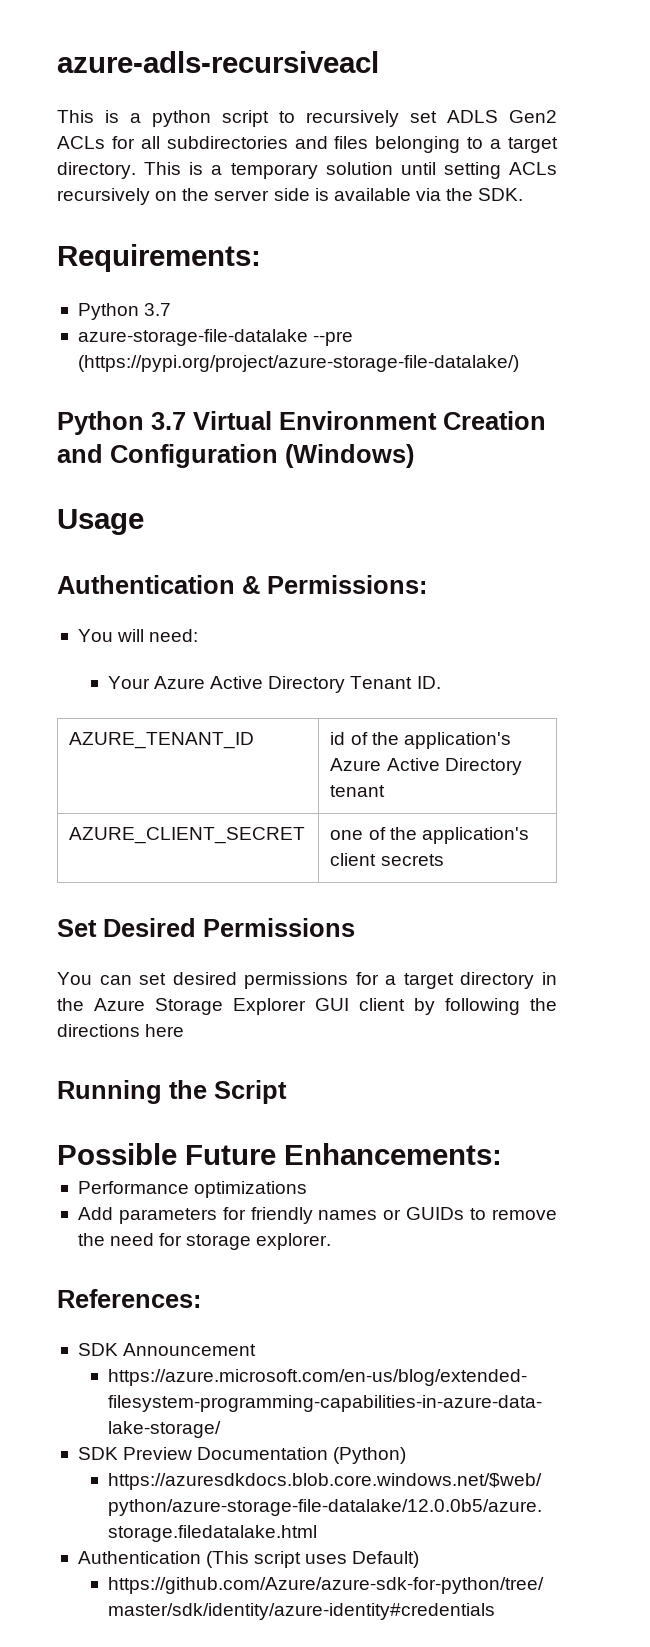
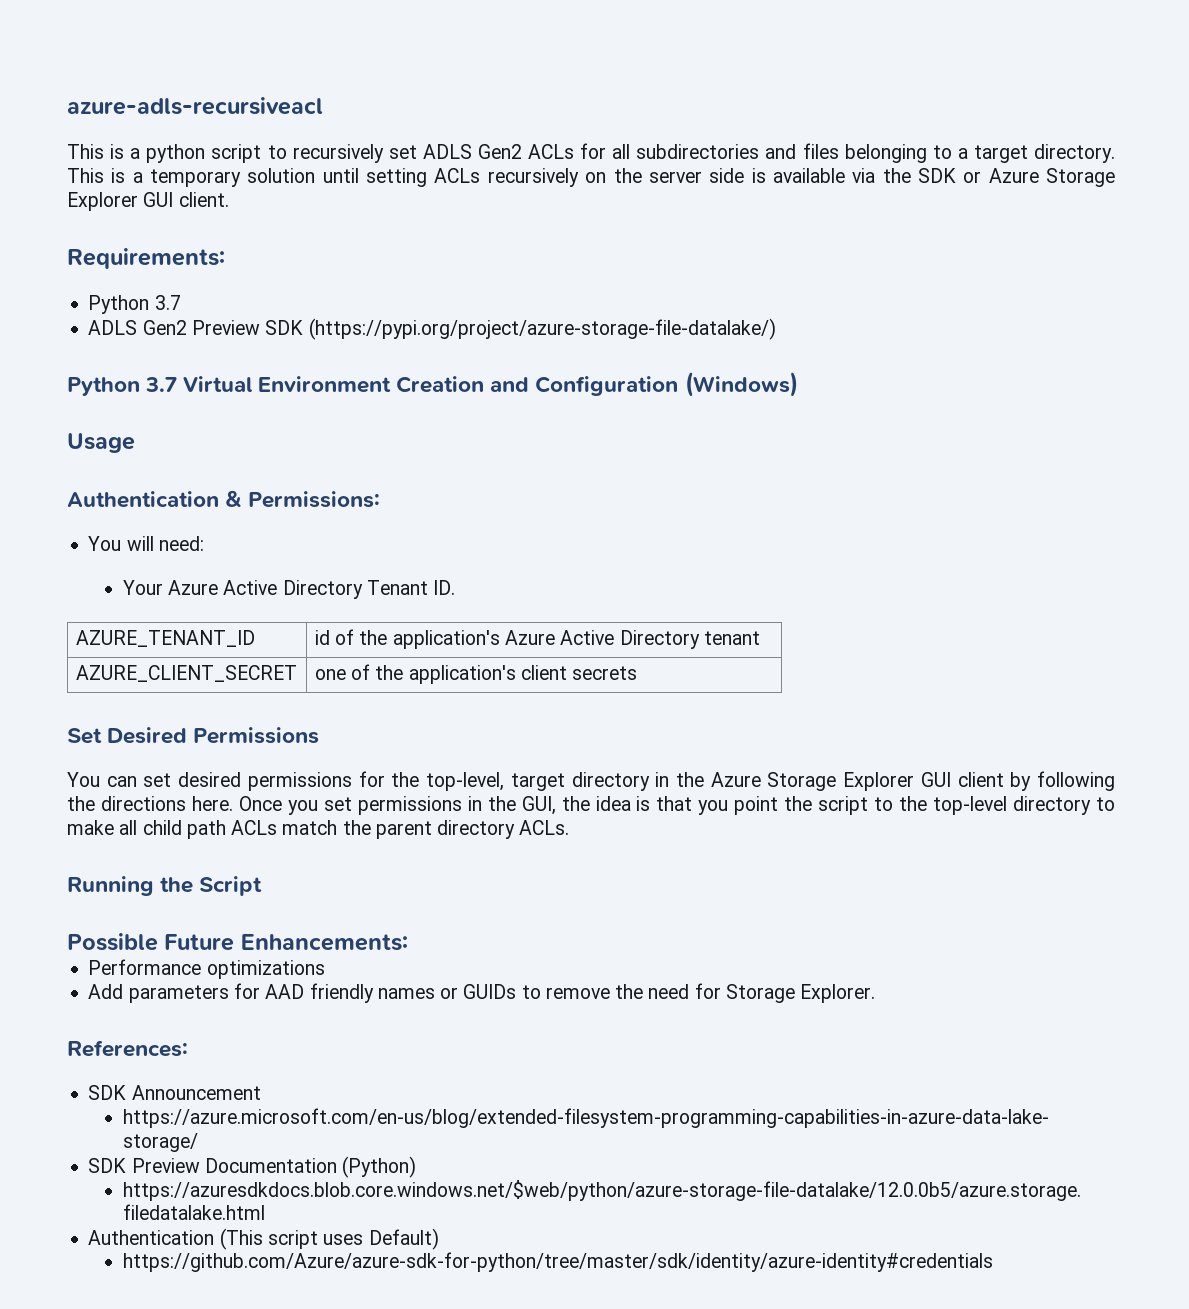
[478,188,524,201] SDK. -> [917,168,1116,187] [67,192,229,211] SDK or Azure Storage Explorer GUI client.
[77,329,354,346] azure-storage-file-datalake --pre -> [88,320,304,335] ADLS Gen2 Preview SDK
[385,975,397,985] a -> [391,772,505,791] the top-level,
[145,1024,185,1037] here -> [191,796,1116,815] [67,820,570,839] here. Once you set permissions in the GUI, the idea is that you point the script to the top-level directory to make all child path ACLs match the parent directory ACLs.
(246, 1213) none -> [265,984,305,999] AAD
[186,1233,332,1250] storage explorer. -> [725,984,876,1003] Storage Explorer.

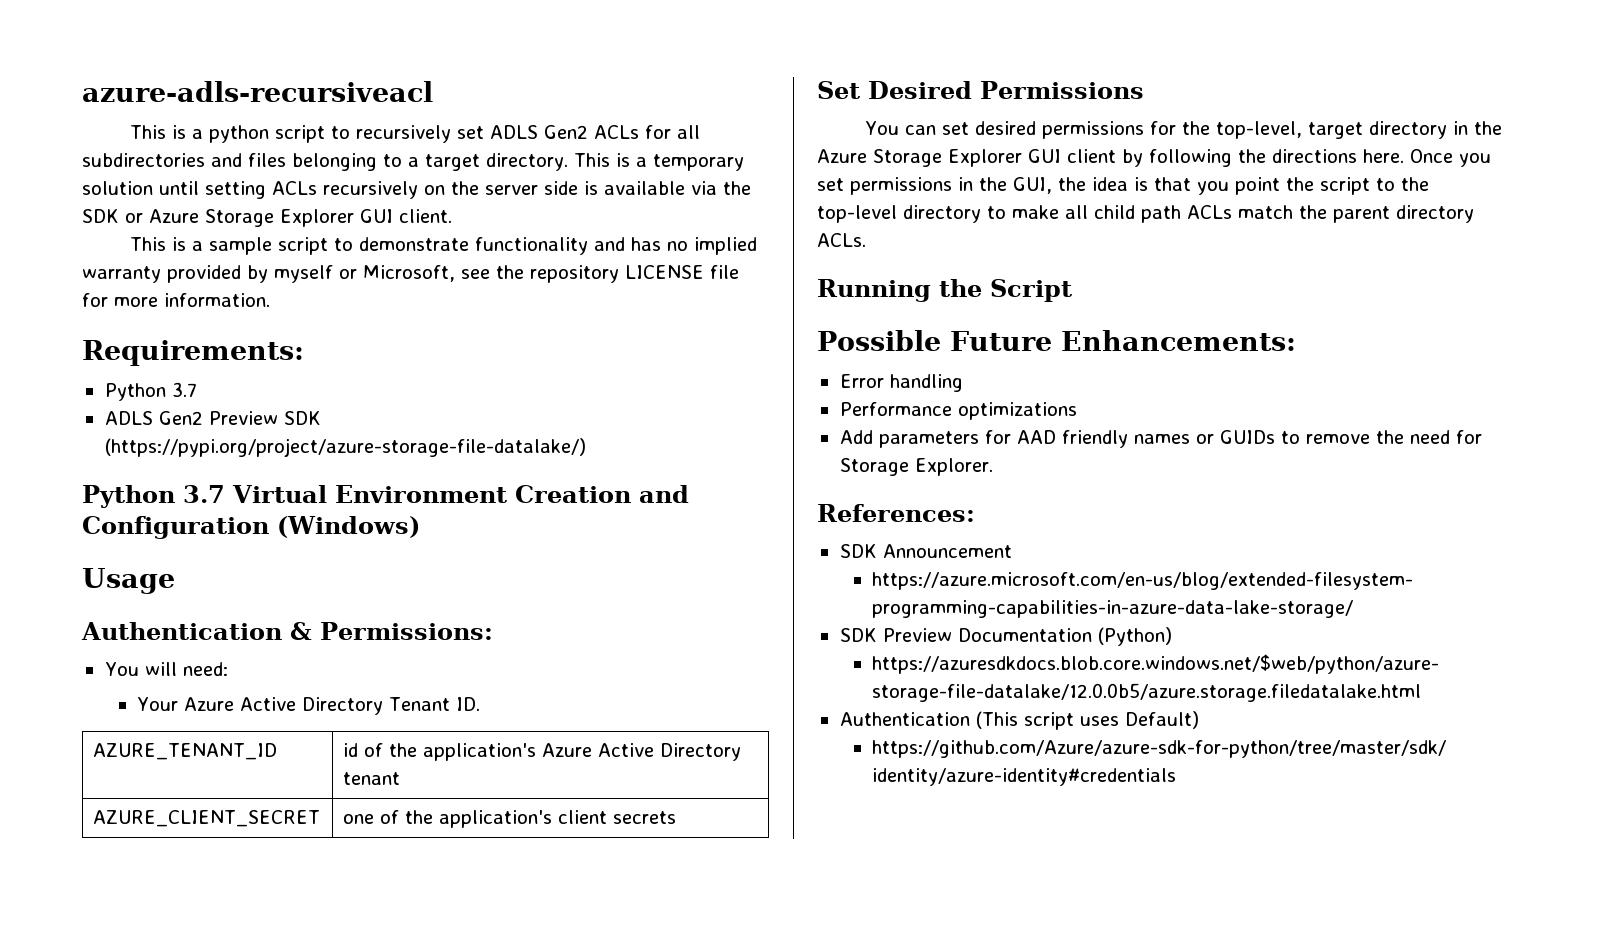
(229, 199) none -> [129,237,757,255] [82,265,739,283] [82,293,270,307] // This is a sample script to demonstrate functionality and has no implied warranty provided by myself or Microsoft, see the repository LICENSE file for more information.
(408, 942) none -> [839,374,963,392] // Error handling

